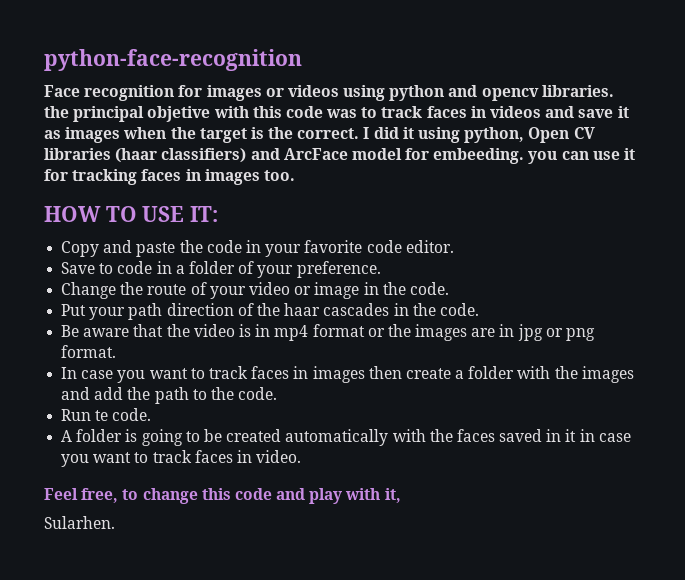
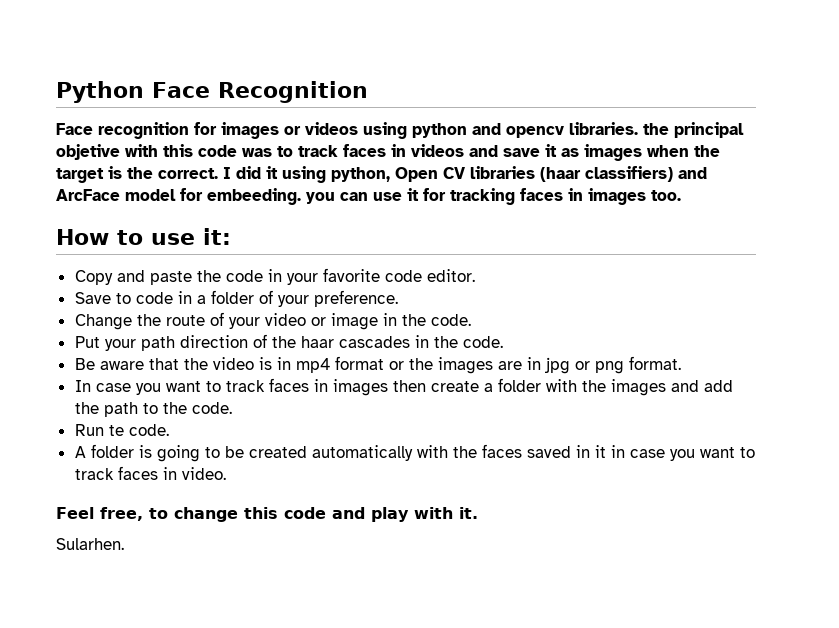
[44,49,302,71] python-face-recognition -> [56,81,368,103] Python Face Recognition
[44,206,219,222] HOW TO USE IT: -> [56,228,231,245] How to use it:
[384,488,401,503] it, -> [459,507,478,519] it.

